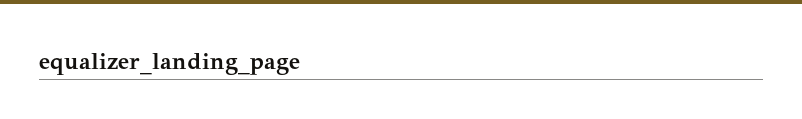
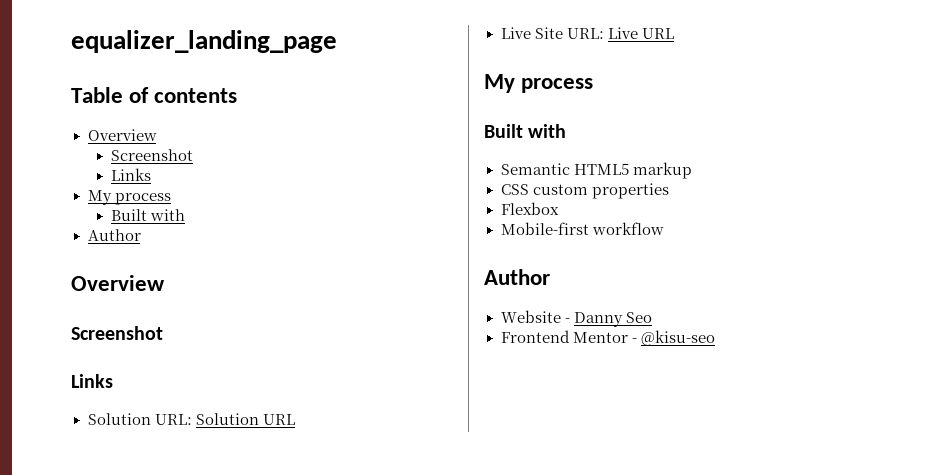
(300, 64) none -> [71,87,238,103] [87,129,157,141] [110,149,193,161] [110,168,151,181] [87,190,171,205] [110,209,185,221] [87,229,141,241] [71,275,165,291] [71,326,163,340] [71,374,113,388] [87,413,295,425] [500,27,674,39] [484,74,594,93] [484,124,567,138] [500,162,692,179] [500,183,669,199] [500,202,559,215] [500,222,664,235] [484,269,550,285] [500,310,652,327] [500,330,715,346] // Table of contents // Overview // Screenshot // Links // My process // Built with // Author // Overview // Screenshot // Links // Solution URL: Solution URL // Live Site URL: Live URL // My process // Built with // Semantic HTML5 markup // CSS custom properties // Flexbox // Mobile-first workflow // Author // Website - Danny Seo // Frontend Mentor - @kisu-seo

